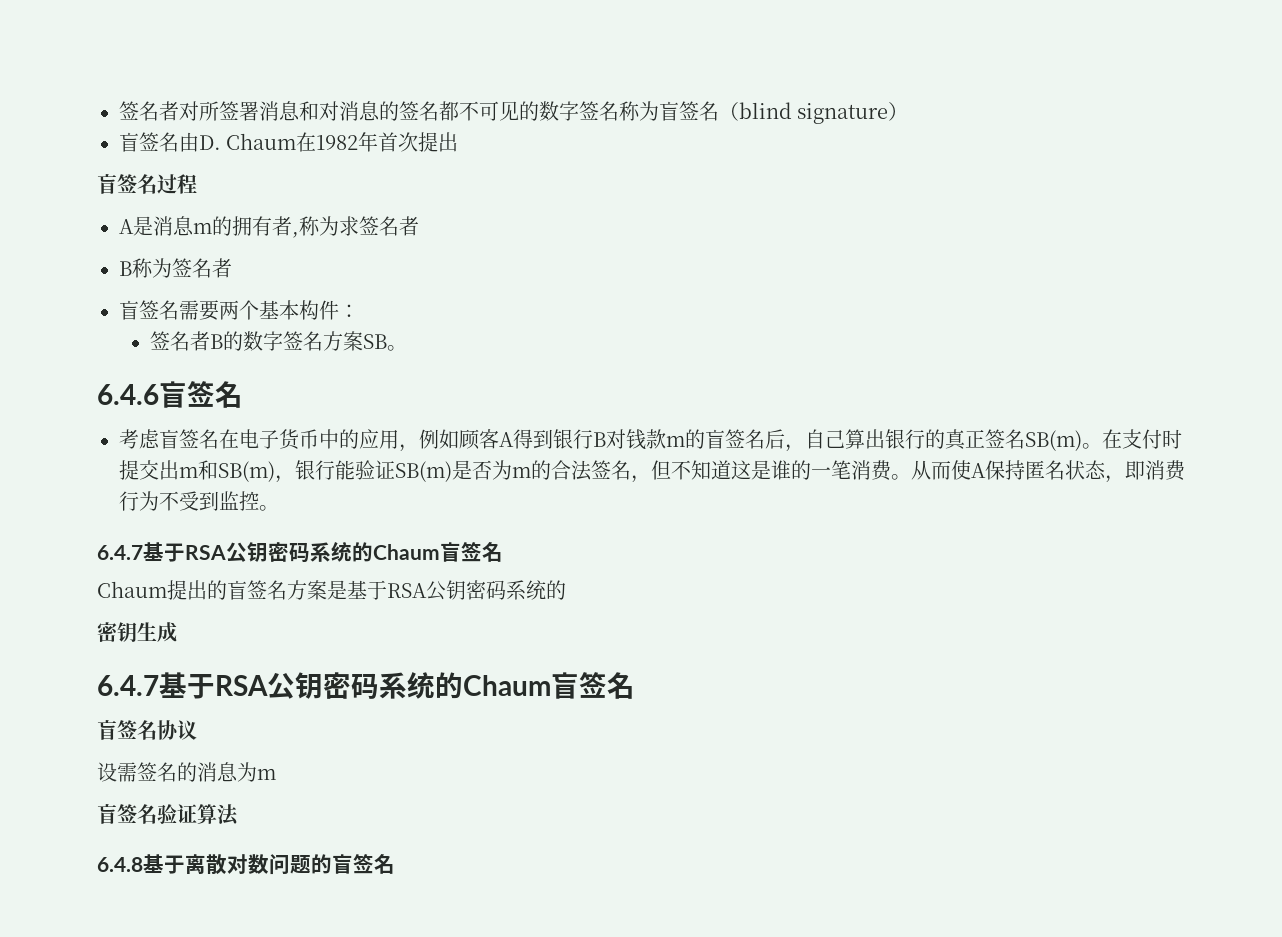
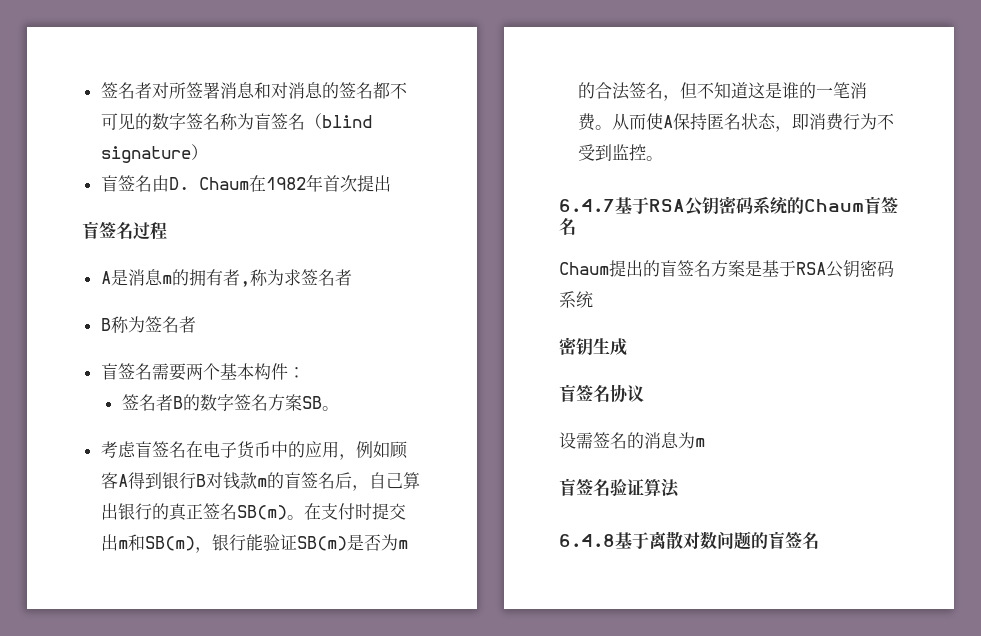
[97,381,243,408] // 6.4.6盲签名 -> (339, 408) none
[546,580,566,600] 的 -> (593, 299) none
[97,672,635,699] // 6.4.7基于RSA公钥密码系统的Chaum盲签名 -> (627, 347) none

